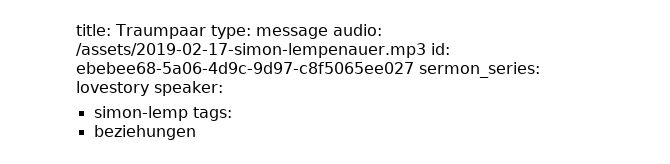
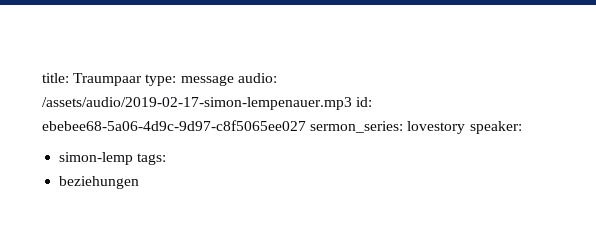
[76,43,426,58] /assets/2019-02-17-simon-lempenauer.mp3 -> [42,97,352,110] /assets/audio/2019-02-17-simon-lempenauer.mp3

